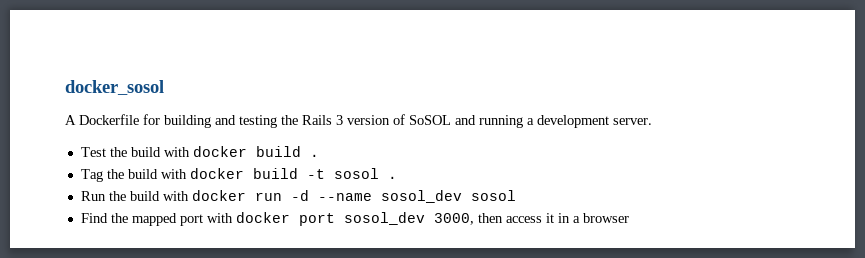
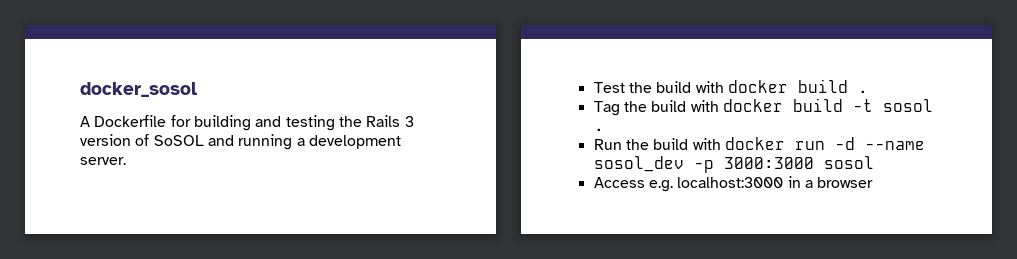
(462, 196) none -> [693,157,814,173] -p 3000:3000
[80,212,554,226] Find the mapped port with docker port sosol_dev 3000, then access it -> [593,177,784,192] Access e.g. localhost:3000

